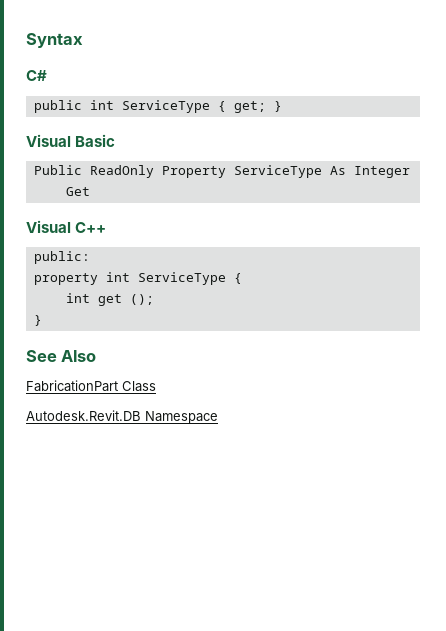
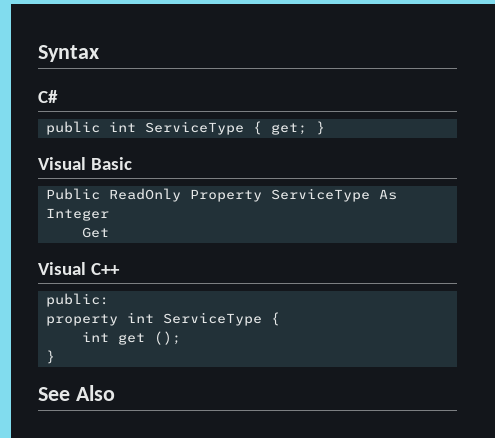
[26,380,156,392] [26,410,218,424] // FabricationPart Class // Autodesk.Revit.DB Namespace -> (115, 393) none

